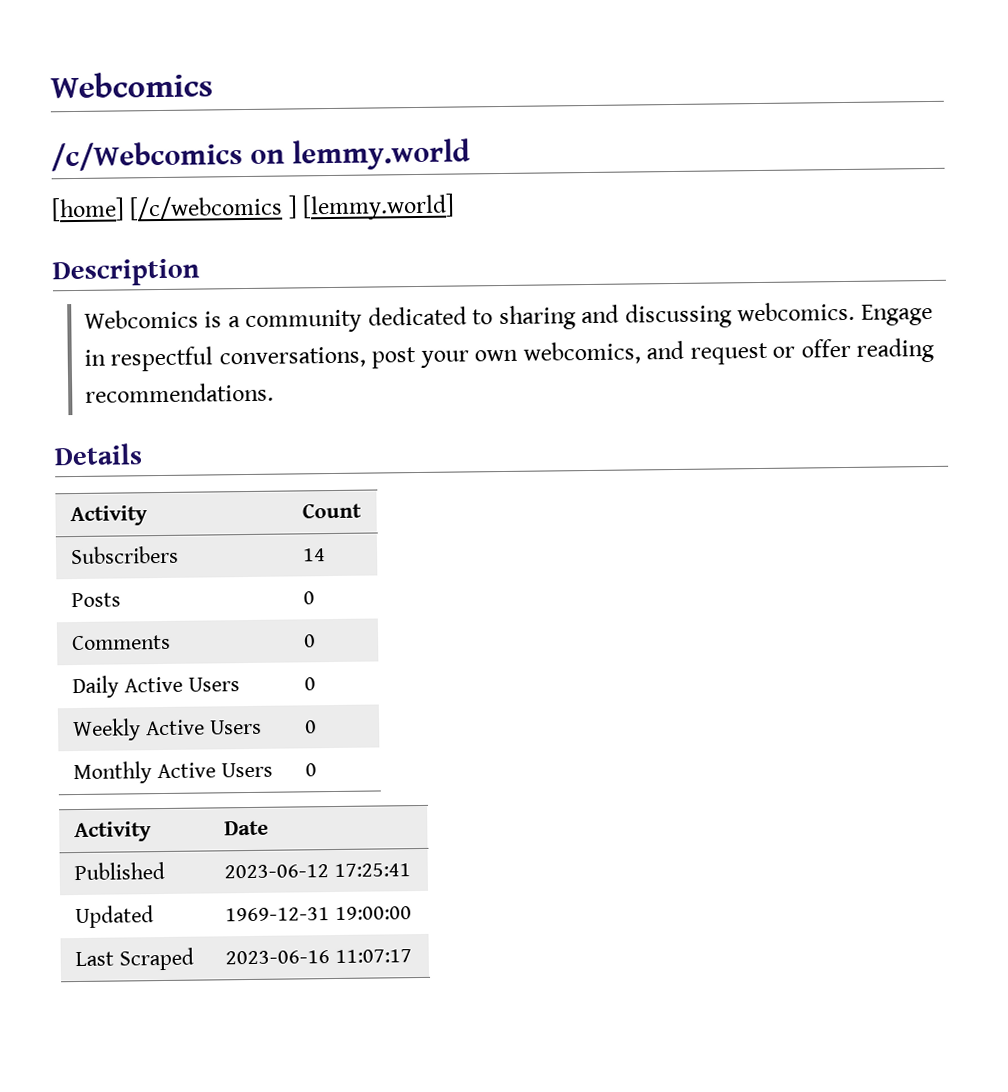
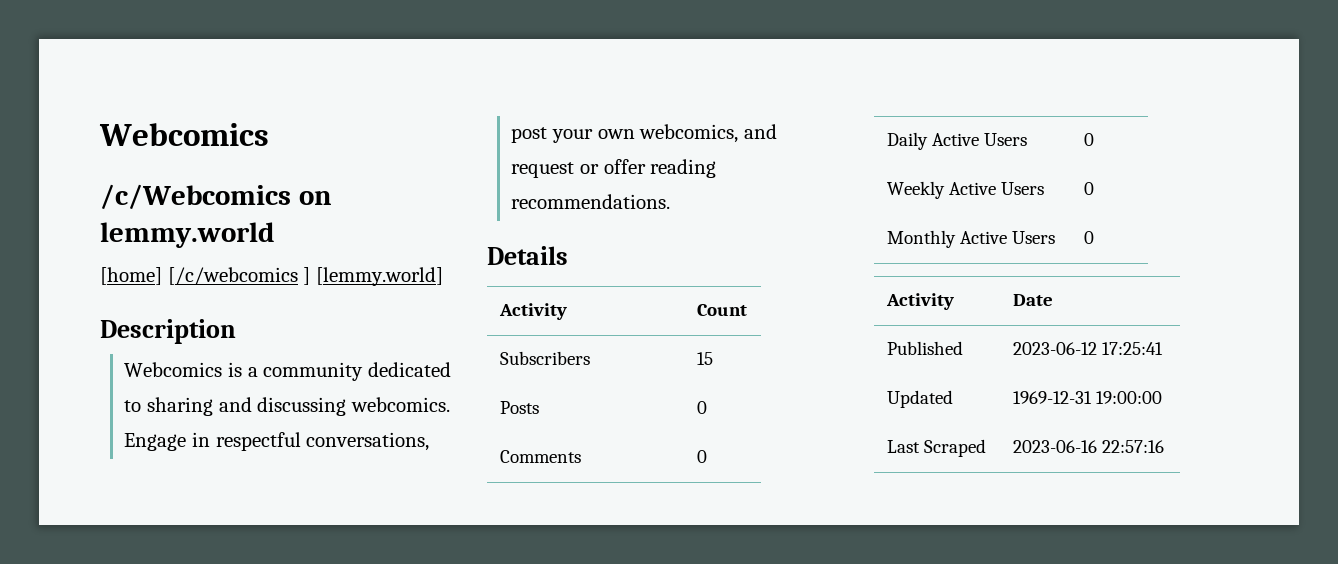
[302,548,326,562] 14 -> [696,352,713,365] 15
[334,949,412,964] 11:07:17 -> [1101,440,1164,453] 22:57:16

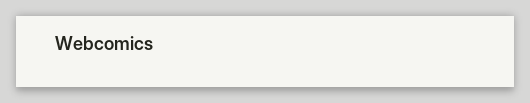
[99,123,269,146] [100,184,332,210] [100,222,275,248] [100,267,443,286] [100,319,236,344] [124,362,451,381] [124,397,450,416] [124,432,430,451] [511,124,777,143] [511,159,717,178] [511,194,671,209] [487,246,568,265] [498,303,567,320] [696,304,747,316] [499,351,590,365] [696,352,713,365] [499,401,539,414] [696,401,707,414] [499,450,581,463] [696,450,707,463] [886,132,1027,150] [1083,133,1094,146] [886,181,1044,199] [1083,182,1094,195] [886,230,1055,248] [1083,231,1094,244] [885,293,954,310] [1012,294,1053,306] [886,341,963,355] [1012,342,1163,355] [886,390,953,408] [1012,391,1162,404] [886,439,986,457] [1012,440,1164,453] Webcomics // /c/Webcomics on lemmy.world // [home] [/c/webcomics ] [lemmy.world] // Description // Webcomics is a community dedicated to sharing and discussing webcomics. Engage in respectful conversations, post your own webcomics, and request or offer reading recommendations. // Details // Activity | Count // Subscribers | 15 // Posts | 0 // Comments | 0 // Daily Active Users | 0 // Weekly Active Users | 0 // Monthly Active Users | 0 // Activity | Date // Published | 2023-06-12 17:25:41 // Updated | 1969-12-31 19:00:00 // Last Scraped | 2023-06-16 22:57:16 -> [55,36,153,50] Webcomics

